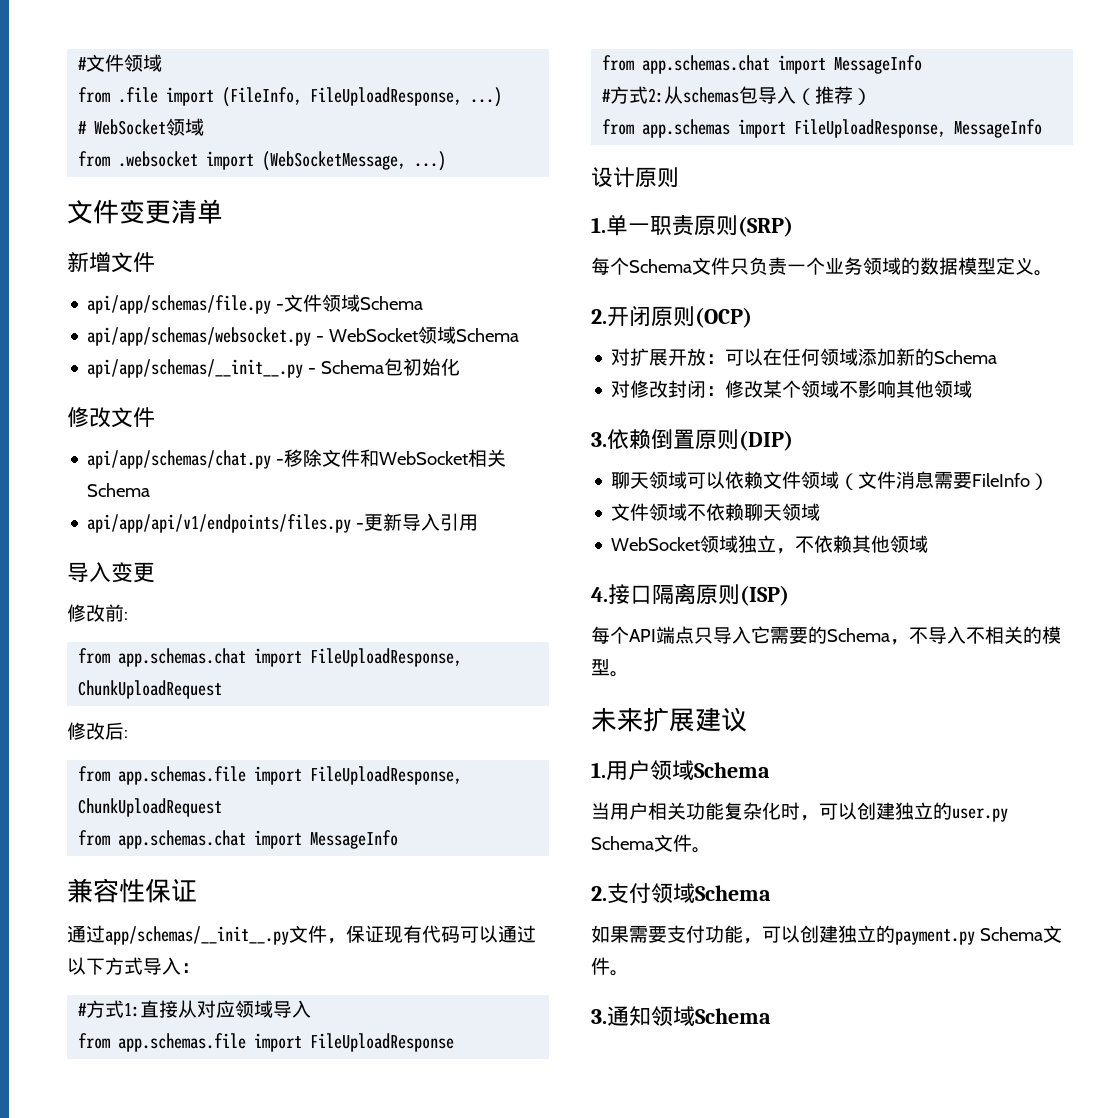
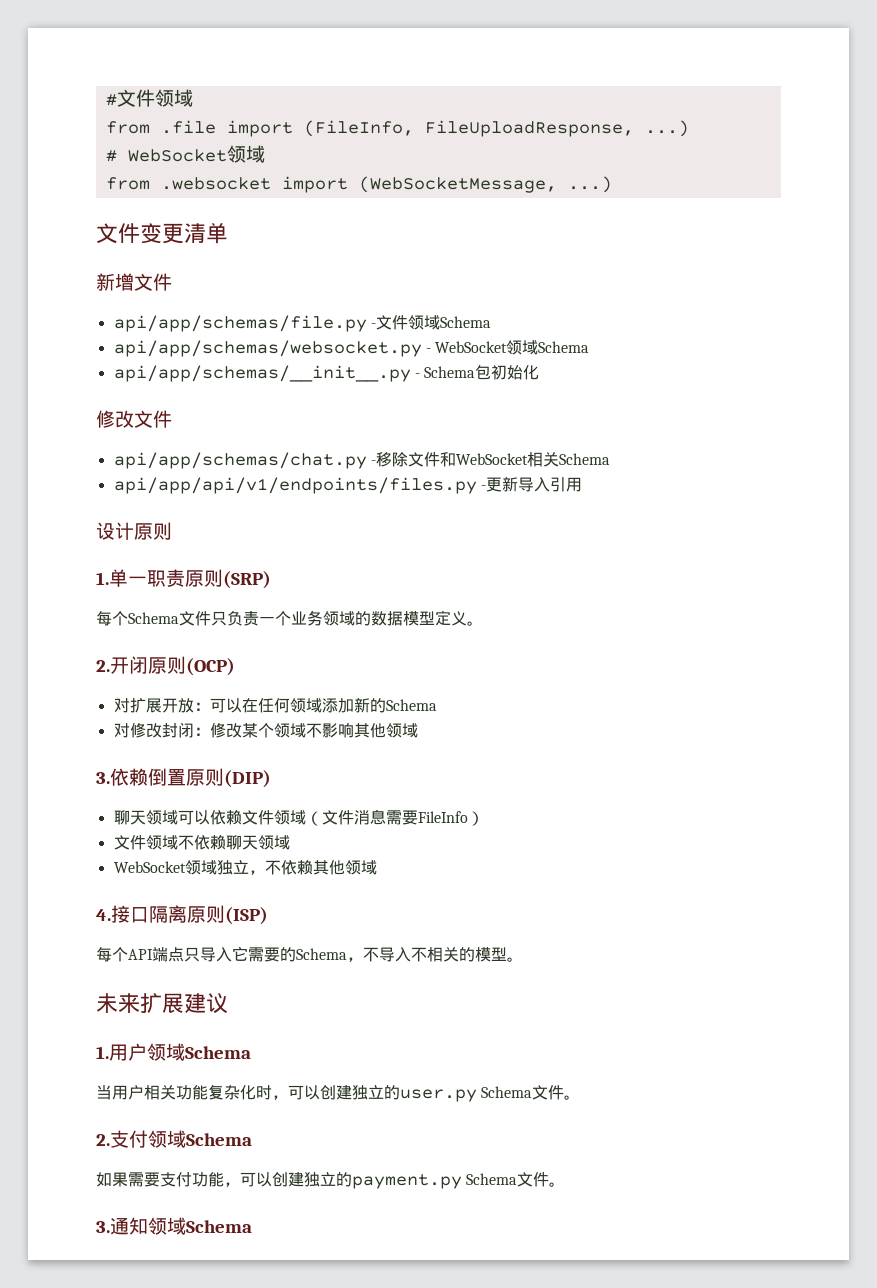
[67,562,155,583] [67,604,128,622] [78,648,463,667] [78,680,223,699] [67,722,128,740] [78,766,463,785] [78,798,223,817] [78,830,399,849] [67,878,197,903] [67,925,536,945] [67,957,200,975] [78,1000,312,1018] [78,1033,455,1052] [602,55,923,74] [602,86,873,105] [602,119,1043,138] // 导入变更 // 修改前: // from app.schemas.chat import FileUploadResponse, ChunkUploadRequest // 修改后: // from app.schemas.file import FileUploadResponse, ChunkUploadRequest // from app.schemas.chat import MessageInfo // 兼容性保证 // 通过app/schemas/__init__.py文件，保证现有代码可以通过以下方式导入： // #方式1:直接从对应领域导入 // from app.schemas.file import FileUploadResponse // from app.schemas.chat import MessageInfo // #方式2:从schemas包导入（推荐） // from app.schemas import FileUploadResponse, MessageInfo -> (582, 484) none

